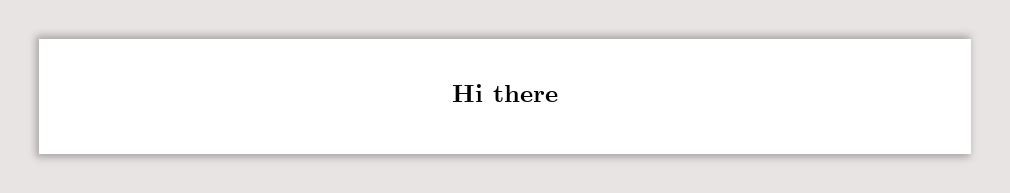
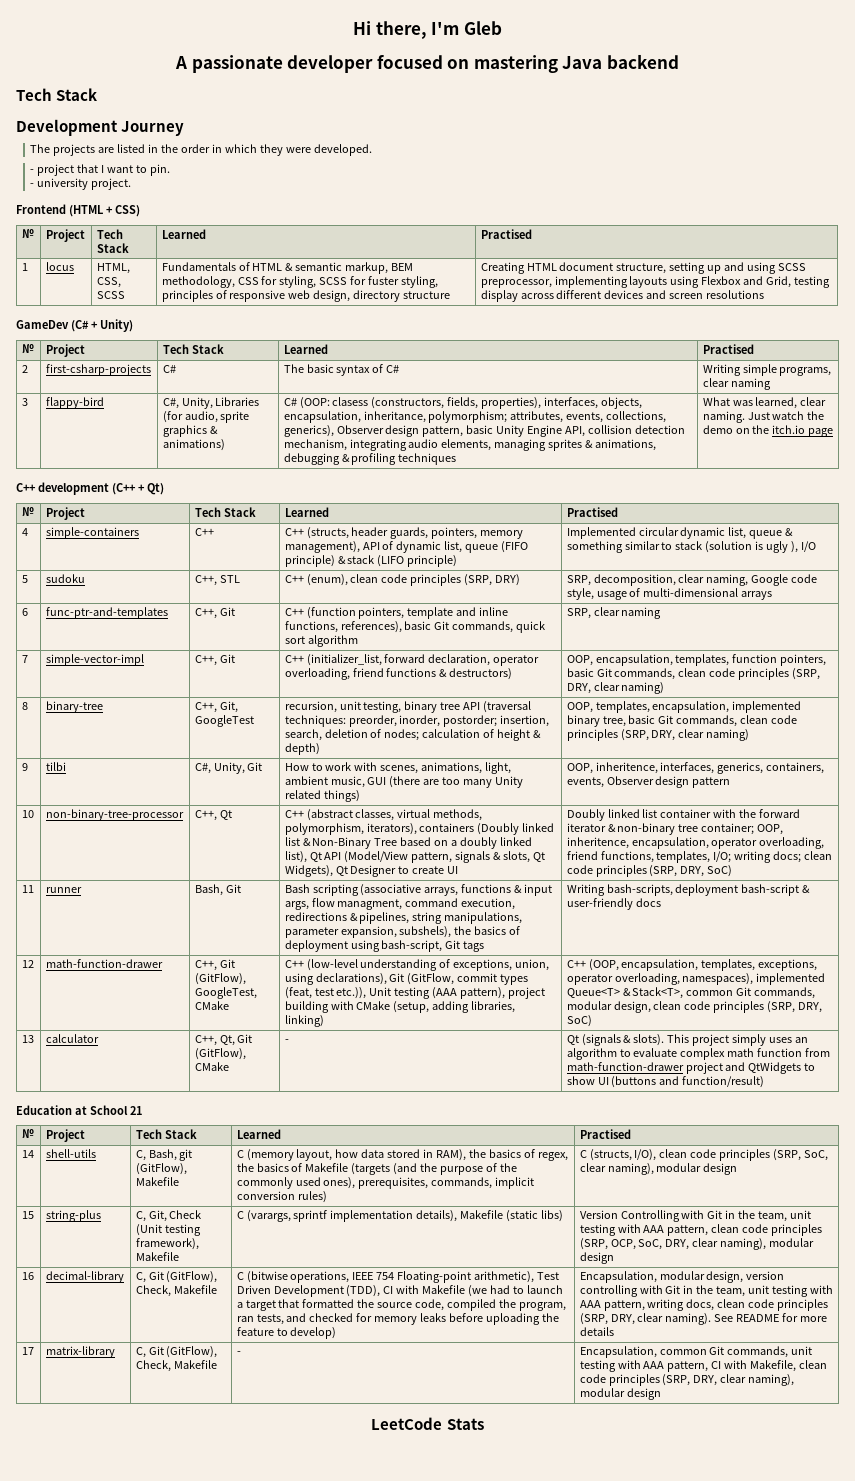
[493,85,558,102] there -> [375,21,502,39] [174,54,680,73] [16,88,98,101] [16,119,185,136] [30,144,373,156] [30,164,171,176] [30,178,132,190] [16,204,140,217] [21,229,34,238] [45,229,85,242] [96,229,123,239] [96,243,129,253] [161,229,206,239] [480,229,532,239] [21,263,28,271] [45,262,74,271] [96,263,130,274] [96,277,121,288] [96,291,125,299] [161,262,414,274] [161,276,439,288] [161,290,451,302] [480,262,807,274] [480,276,831,288] [480,290,765,302] [16,319,133,332] [21,344,34,353] [45,344,85,357] [162,344,224,354] [283,344,328,354] [702,344,754,354] [21,365,28,373] [45,364,151,376] [162,365,176,373] [283,364,400,376] [702,364,832,376] [702,378,771,390] [21,398,28,406] [45,397,104,409] [162,397,260,409] [162,411,250,423] [162,425,218,437] [162,439,225,451] [283,397,643,409] [283,411,667,423] [283,425,686,437] [283,439,657,451] [283,453,457,465] [702,397,827,409] [702,411,825,423] [702,425,834,437] [16,482,164,495] [21,507,34,516] [45,507,85,520] [194,507,256,517] [284,507,329,517] [566,507,618,517] [21,528,28,536] [45,527,139,539] [194,528,214,536] [284,527,524,539] [284,541,529,553] [284,555,458,567] [566,527,794,539] [566,541,817,553] [21,575,28,583] [45,574,85,583] [194,575,240,586] [284,574,521,586] [566,574,818,586] [566,588,773,600] [21,608,28,616] [45,607,168,619] [194,607,235,619] [284,607,509,619] [284,621,546,633] [284,635,358,647] [566,607,662,619] [21,655,28,663] [45,654,144,666] [194,654,235,666] [284,654,540,666] [284,668,513,680] [566,654,827,666] [566,668,821,680] [566,682,665,694] [21,702,28,710] [45,701,103,713] [194,701,238,713] [194,715,254,727] [284,701,532,713] [284,715,550,727] [284,729,542,741] [284,743,320,755] [566,701,802,713] [566,715,798,727] [566,729,750,741] [21,763,28,771] [45,762,66,771] [194,762,263,774] [284,762,512,774] [284,776,524,788] [284,790,360,802] [566,762,825,774] [566,776,731,788] [21,810,34,818] [45,809,184,821] [194,810,232,821] [284,809,483,821] [284,823,555,835] [284,837,533,849] [284,851,546,863] [284,865,459,877] [566,809,801,821] [566,823,784,835] [566,837,825,849] [566,851,833,863] [566,865,733,877] [21,885,34,893] [45,887,82,893] [194,884,241,896] [284,884,553,896] [284,898,516,910] [284,912,523,924] [284,926,521,938] [284,940,485,952] [566,884,811,896] [566,898,661,910] [21,960,34,968] [45,959,163,968] [194,959,235,971] [194,973,246,985] [194,987,257,999] [194,1001,229,1010] [284,959,550,971] [284,973,529,985] [284,987,546,999] [284,1001,516,1013] [284,1015,324,1027] [566,959,818,971] [566,973,826,985] [566,987,816,999] [566,1001,823,1013] [566,1015,592,1027] [21,1035,34,1043] [45,1034,99,1043] [194,1034,253,1046] [194,1048,246,1060] [194,1062,229,1071] [284,1039,289,1043] [566,1034,809,1046] [566,1048,831,1060] [566,1062,816,1074] [566,1076,765,1088] [16,1105,142,1115] [21,1129,34,1138] [45,1129,85,1142] [135,1129,197,1139] [236,1129,281,1139] [579,1129,631,1139] [21,1150,34,1158] [45,1149,96,1158] [135,1149,193,1161] [135,1163,187,1175] [135,1177,179,1186] [236,1149,569,1161] [236,1163,518,1175] [236,1177,535,1189] [236,1191,327,1203] [579,1149,829,1161] [579,1163,738,1175] [21,1211,34,1219] [45,1210,101,1222] [135,1210,202,1222] [135,1224,201,1236] [135,1238,199,1250] [135,1252,179,1261] [236,1210,564,1222] [579,1210,812,1222] [579,1224,823,1236] [579,1238,815,1250] [579,1252,614,1264] [21,1272,34,1280] [45,1271,124,1283] [135,1271,218,1283] [135,1285,217,1297] [236,1271,560,1283] [236,1285,564,1297] [236,1299,567,1311] [236,1313,560,1325] [236,1327,337,1339] [579,1271,785,1283] [579,1285,834,1297] [579,1299,829,1311] [579,1313,828,1325] [579,1327,614,1336] [21,1347,34,1355] [45,1346,115,1358] [135,1346,218,1358] [135,1360,217,1372] [236,1351,241,1355] [579,1346,813,1358] [579,1360,828,1372] [579,1374,795,1386] [579,1388,661,1400] [371,1417,484,1430] there, I'm Gleb // A passionate developer focused on mastering Java backend // Tech Stack // Development Journey // The projects are listed in the order in which they were developed. // - project that I want to pin. // - university project. // Frontend (HTML + CSS) // № | Project | Tech Stack | Learned | Practised // 1 | locus | HTML, CSS, SCSS | Fundamentals of HTML & semantic markup, BEM methodology, CSS for styling, SCSS for fuster styling, principles of responsive web design, directory structure | Creating HTML document structure, setting up and using SCSS preprocessor, implementing layouts using Flexbox and Grid, testing display across different devices and screen resolutions // GameDev (C# + Unity) // № | Project | Tech Stack | Learned | Practised // 2 | first-csharp-projects | C# | The basic syntax of C# | Writing simple programs, clear naming // 3 | flappy-bird | C#, Unity, Libraries (for audio, sprite graphics & animations) | C# (OOP: clasess (constructors, fields, properties), interfaces, objects, encapsulation, inheritance, polymorphism; attributes, events, collections, generics), Observer design pattern, basic Unity Engine API, collision detection mechanism, integrating audio elements, managing sprites & animations, debugging & profiling techniques | What was learned, clear naming. Just watch the demo on the itch.io page // C++ development (C++ + Qt) // № | Project | Tech Stack | Learned | Practised // 4 | simple-containers | C++ | C++ (structs, header guards, pointers, memory management), API of dynamic list, queue (FIFO principle) & stack (LIFO principle) | Implemented circular dynamic list, queue & something similar to stack (solution is ugly ), I/O // 5 | sudoku | C++, STL | C++ (enum), clean code principles (SRP, DRY) | SRP, decomposition, clear naming, Google code style, usage of multi-dimensional arrays // 6 | func-ptr-and-templates | C++, Git | C++ (function pointers, template and inline functions, references), basic Git commands, quick sort algorithm | SRP, clear naming // 7 | simple-vector-impl | C++, Git | C++ (initializer_list, forward declaration, operator overloading, friend functions & destructors) | OOP, encapsulation, templates, function pointers, basic Git commands, clean code principles (SRP, DRY, clear naming) // 8 | binary-tree | C++, Git, GoogleTest | recursion, unit testing, binary tree API (traversal techniques: preorder, inorder, postorder; insertion, search, deletion of nodes; calculation of height & depth) | OOP, templates, encapsulation, implemented binary tree, basic Git commands, clean code principles (SRP, DRY, clear naming) // 9 | tilbi | C#, Unity, Git | How to work with scenes, animations, light, ambient music, GUI (there are too many Unity related things) | OOP, inheritence, interfaces, generics, containers, events, Observer design pattern // 10 | non-binary-tree-processor | C++, Qt | C++ (abstract classes, virtual methods, polymorphism, iterators), containers (Doubly linked list & Non-Binary Tree based on a doubly linked list), Qt API (Model/View pattern, signals & slots, Qt Widgets), Qt Designer to create UI | Doubly linked list container with the forward iterator & non-binary tree container; OOP, inheritence, encapsulation, operator overloading, friend functions, templates, I/O; writing docs; clean code principles (SRP, DRY, SoC) // 11 | runner | Bash, Git | Bash scripting (associative arrays, functions & input args, flow managment, command execution, redirections & pipelines, string manipulations, parameter expansion, subshels), the basics of deployment using bash-script, Git tags | Writing bash-scripts, deployment bash-script & user-friendly docs // 12 | math-function-drawer | C++, Git (GitFlow), GoogleTest, CMake | C++ (low-level understanding of exceptions, union, using declarations), Git (GitFlow, commit types (feat, test etc.)), Unit testing (AAA pattern), project building with CMake (setup, adding libraries, linking) | C++ (OOP, encapsulation, templates, exceptions, operator overloading, namespaces), implemented Queue<T> & Stack<T>, common Git commands, modular design, clean code principles (SRP, DRY, SoC) // 13 | calculator | C++, Qt, Git (GitFlow), CMake | - | Qt (signals & slots). This project simply uses an algorithm to evaluate complex math function from math-function-drawer project and QtWidgets to show UI (buttons and function/result) // Education at School 21 // № | Project | Tech Stack | Learned | Practised // 14 | shell-utils | C, Bash, git (GitFlow), Makefile | C (memory layout, how data stored in RAM), the basics of regex, the basics of Makefile (targets (and the purpose of the commonly used ones), prerequisites, commands, implicit conversion rules) | C (structs, I/O), clean code principles (SRP, SoC, clear naming), modular design // 15 | string-plus | C, Git, Check (Unit testing framework), Makefile | C (varargs, sprintf implementation details), Makefile (static libs) | Version Controlling with Git in the team, unit testing with AAA pattern, clean code principles (SRP, OCP, SoC, DRY, clear naming), modular design // 16 | decimal-library | C, Git (GitFlow), Check, Makefile | C (bitwise operations, IEEE 754 Floating-point arithmetic), Test Driven Development (TDD), CI with Makefile (we had to launch a target that formatted the source code, compiled the program, ran tests, and checked for memory leaks before uploading the feature to develop) | Encapsulation, modular design, version controlling with Git in the team, unit testing with AAA pattern, writing docs, clean code principles (SRP, DRY, clear naming). See README for more details // 17 | matrix-library | C, Git (GitFlow), Check, Makefile | - | Encapsulation, common Git commands, unit testing with AAA pattern, CI with Makefile, clean code principles (SRP, DRY, clear naming), modular design // LeetCode Stats

